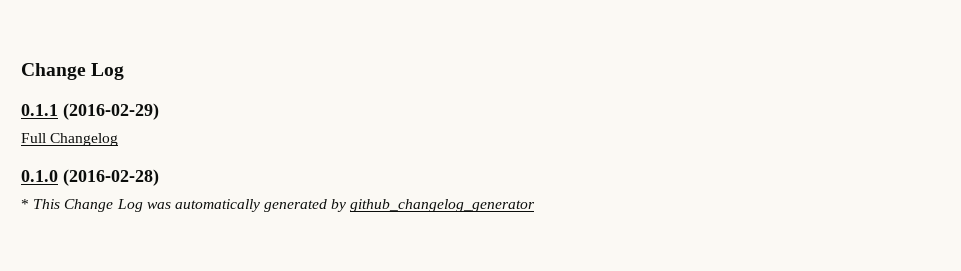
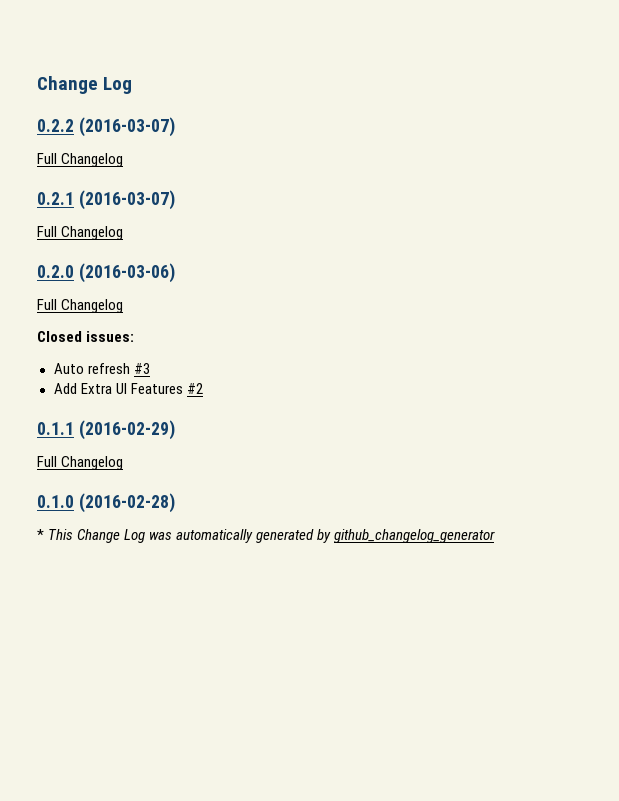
[21,63,125,80] Change Log -> [37,76,133,94] [37,117,175,137] [37,153,124,167] [37,190,175,210] [37,226,124,240] [37,263,175,283] [37,299,124,313] [37,331,135,342] [53,363,150,374] [53,383,203,394] Change Log // 0.2.2 (2016-03-07) // Full Changelog // 0.2.1 (2016-03-07) // Full Changelog // 0.2.0 (2016-03-06) // Full Changelog // Closed issues: // Auto refresh #3 // Add Extra UI Features #2

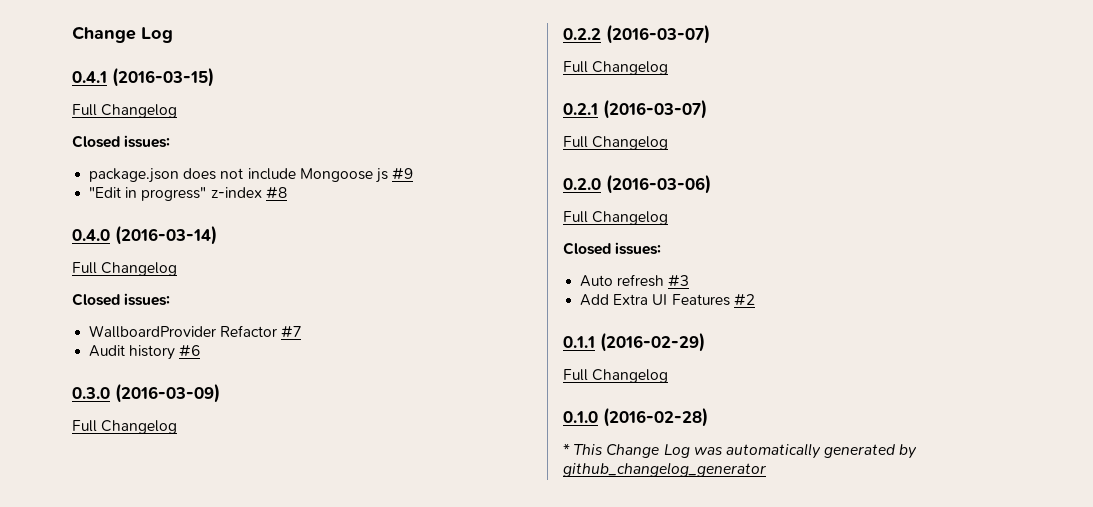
[37,76,133,94] Change Log -> [72,26,173,43] [72,67,214,87] [72,104,178,118] [72,135,171,148] [89,167,414,183] [89,186,287,201] [72,225,217,245] [72,262,178,276] [72,293,171,306] [89,325,302,338] [89,344,201,360] [72,383,220,403] [72,420,178,434] Change Log // 0.4.1 (2016-03-15) // Full Changelog // Closed issues: // package.json does not include Mongoose js #9 // "Edit in progress" z-index #8 // 0.4.0 (2016-03-14) // Full Changelog // Closed issues: // WallboardProvider Refactor #7 // Audit history #6 // 0.3.0 (2016-03-09) // Full Changelog

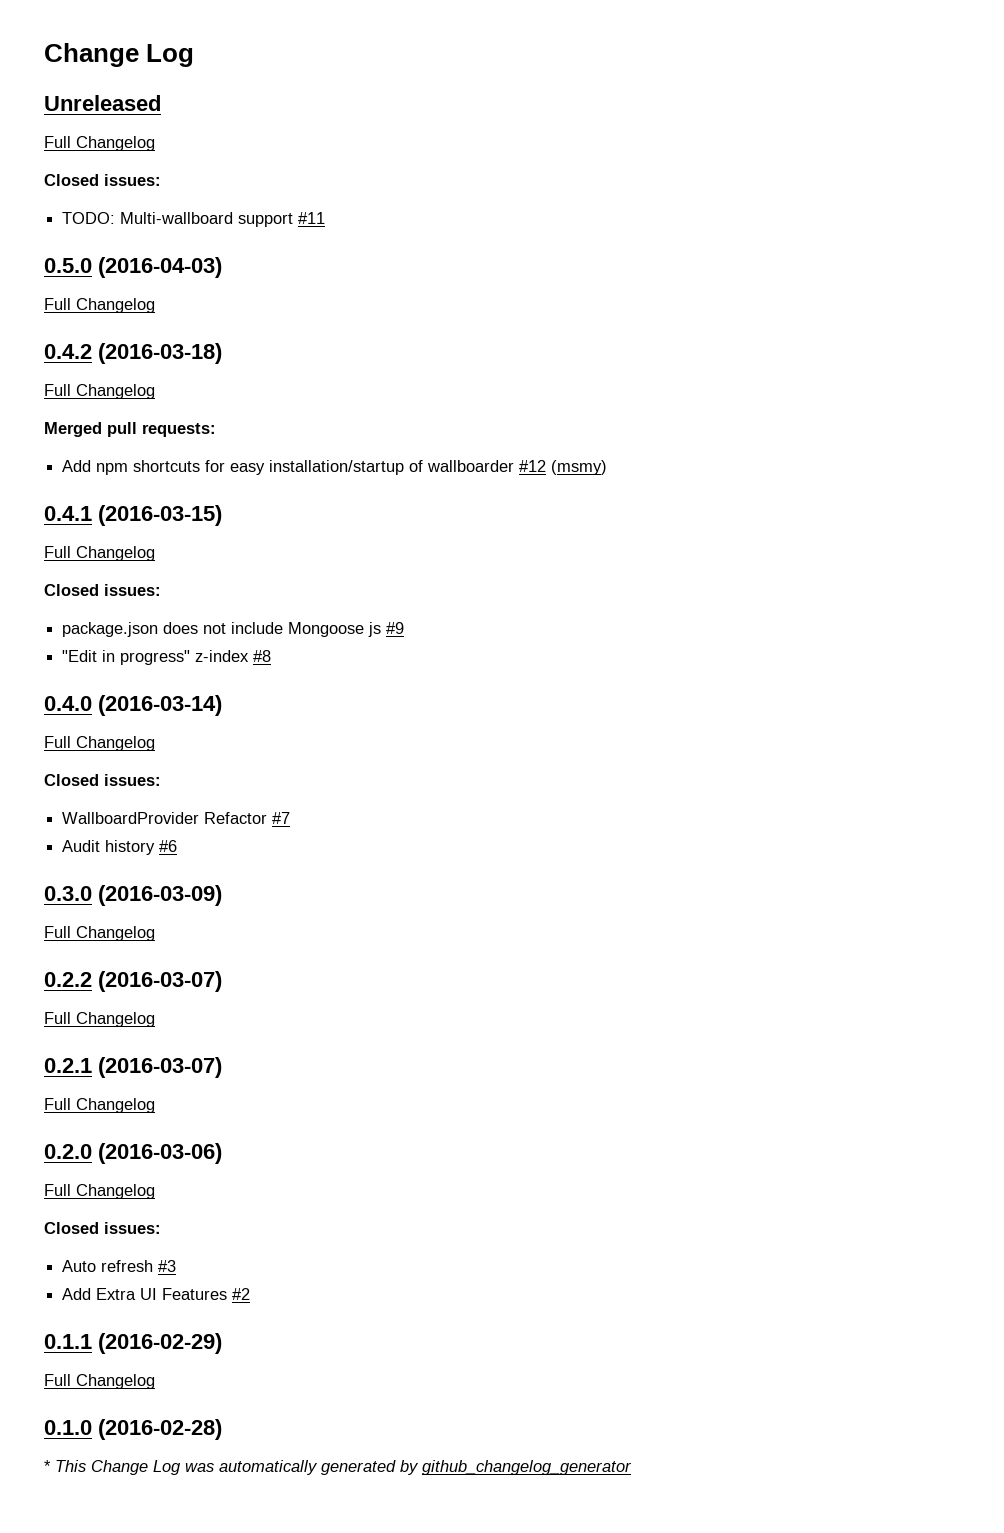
[72,26,173,43] Change Log -> [44,43,195,67] [44,95,161,111] [44,136,155,151] [44,174,161,186] [62,212,326,227] [44,257,222,278] [44,298,155,313] [44,343,222,364] [44,384,155,399] [44,422,216,437] [62,460,608,475] Change Log // Unreleased // Full Changelog // Closed issues: // TODO: Multi-wallboard support #11 // 0.5.0 (2016-04-03) // Full Changelog // 0.4.2 (2016-03-18) // Full Changelog // Merged pull requests: // Add npm shortcuts for easy installation/startup of wallboarder #12 (msmy)

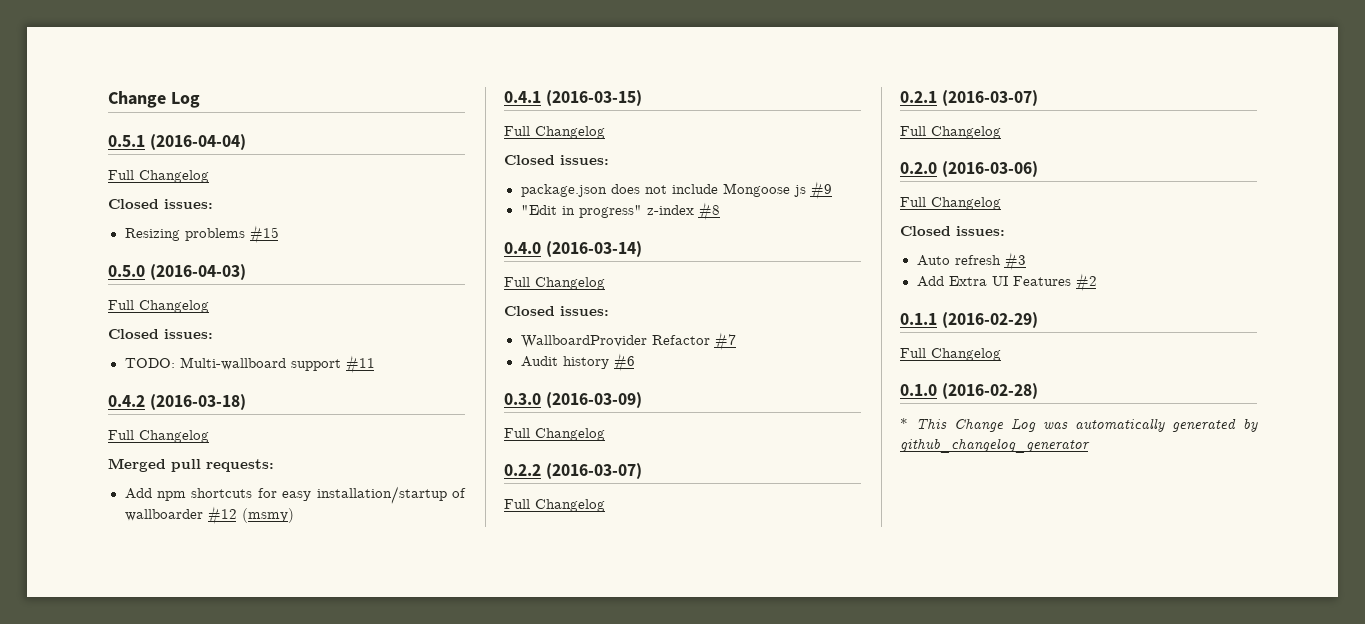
[44,95,161,111] Unreleased -> [108,134,246,150] [108,170,209,183] [108,199,213,209] [124,225,279,244] [108,264,246,280] 0.5.1 (2016-04-04) // Full Changelog // Closed issues: // Resizing problems #15 // 0.5.0 (2016-04-03)
[44,257,222,278] [44,298,155,313] // 0.5.0 (2016-04-03) // Full Changelog -> (375, 364) none

